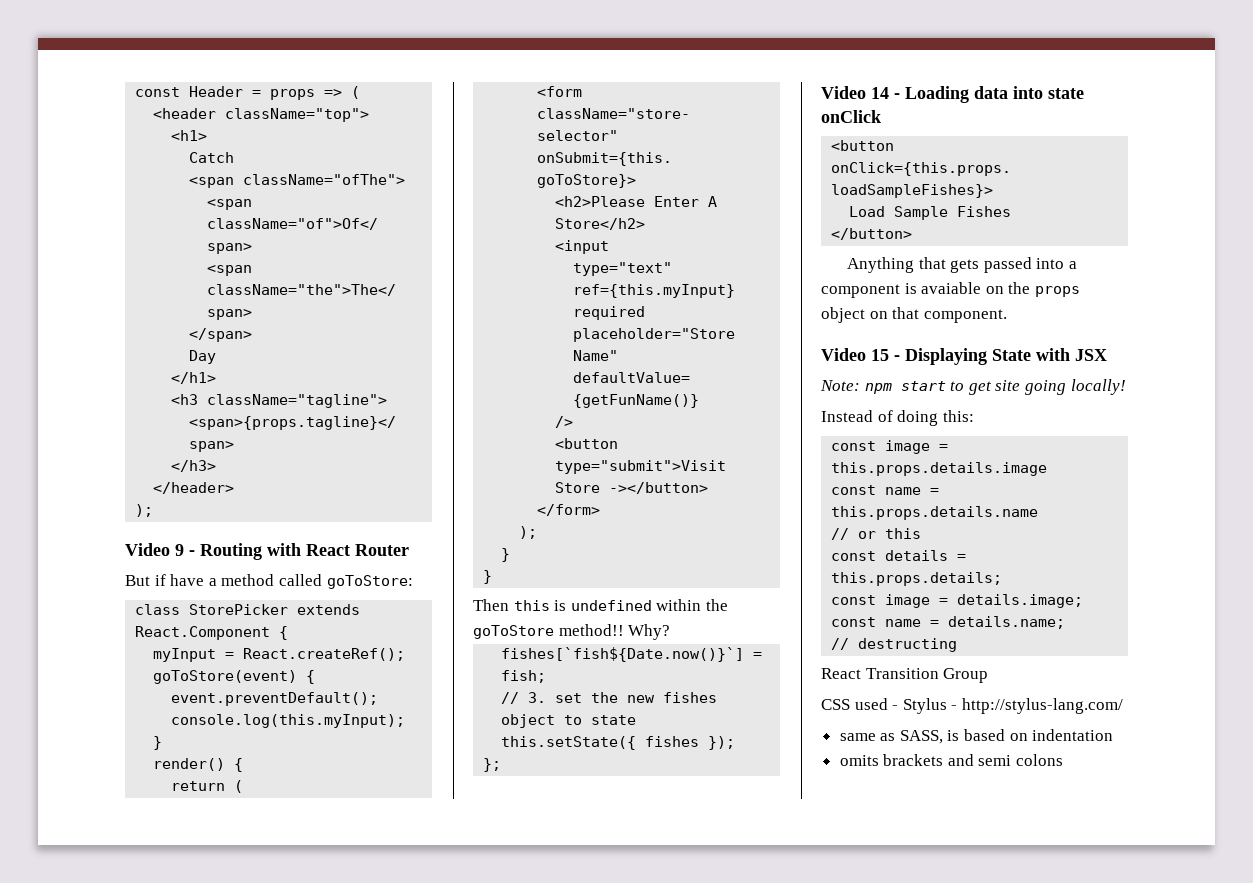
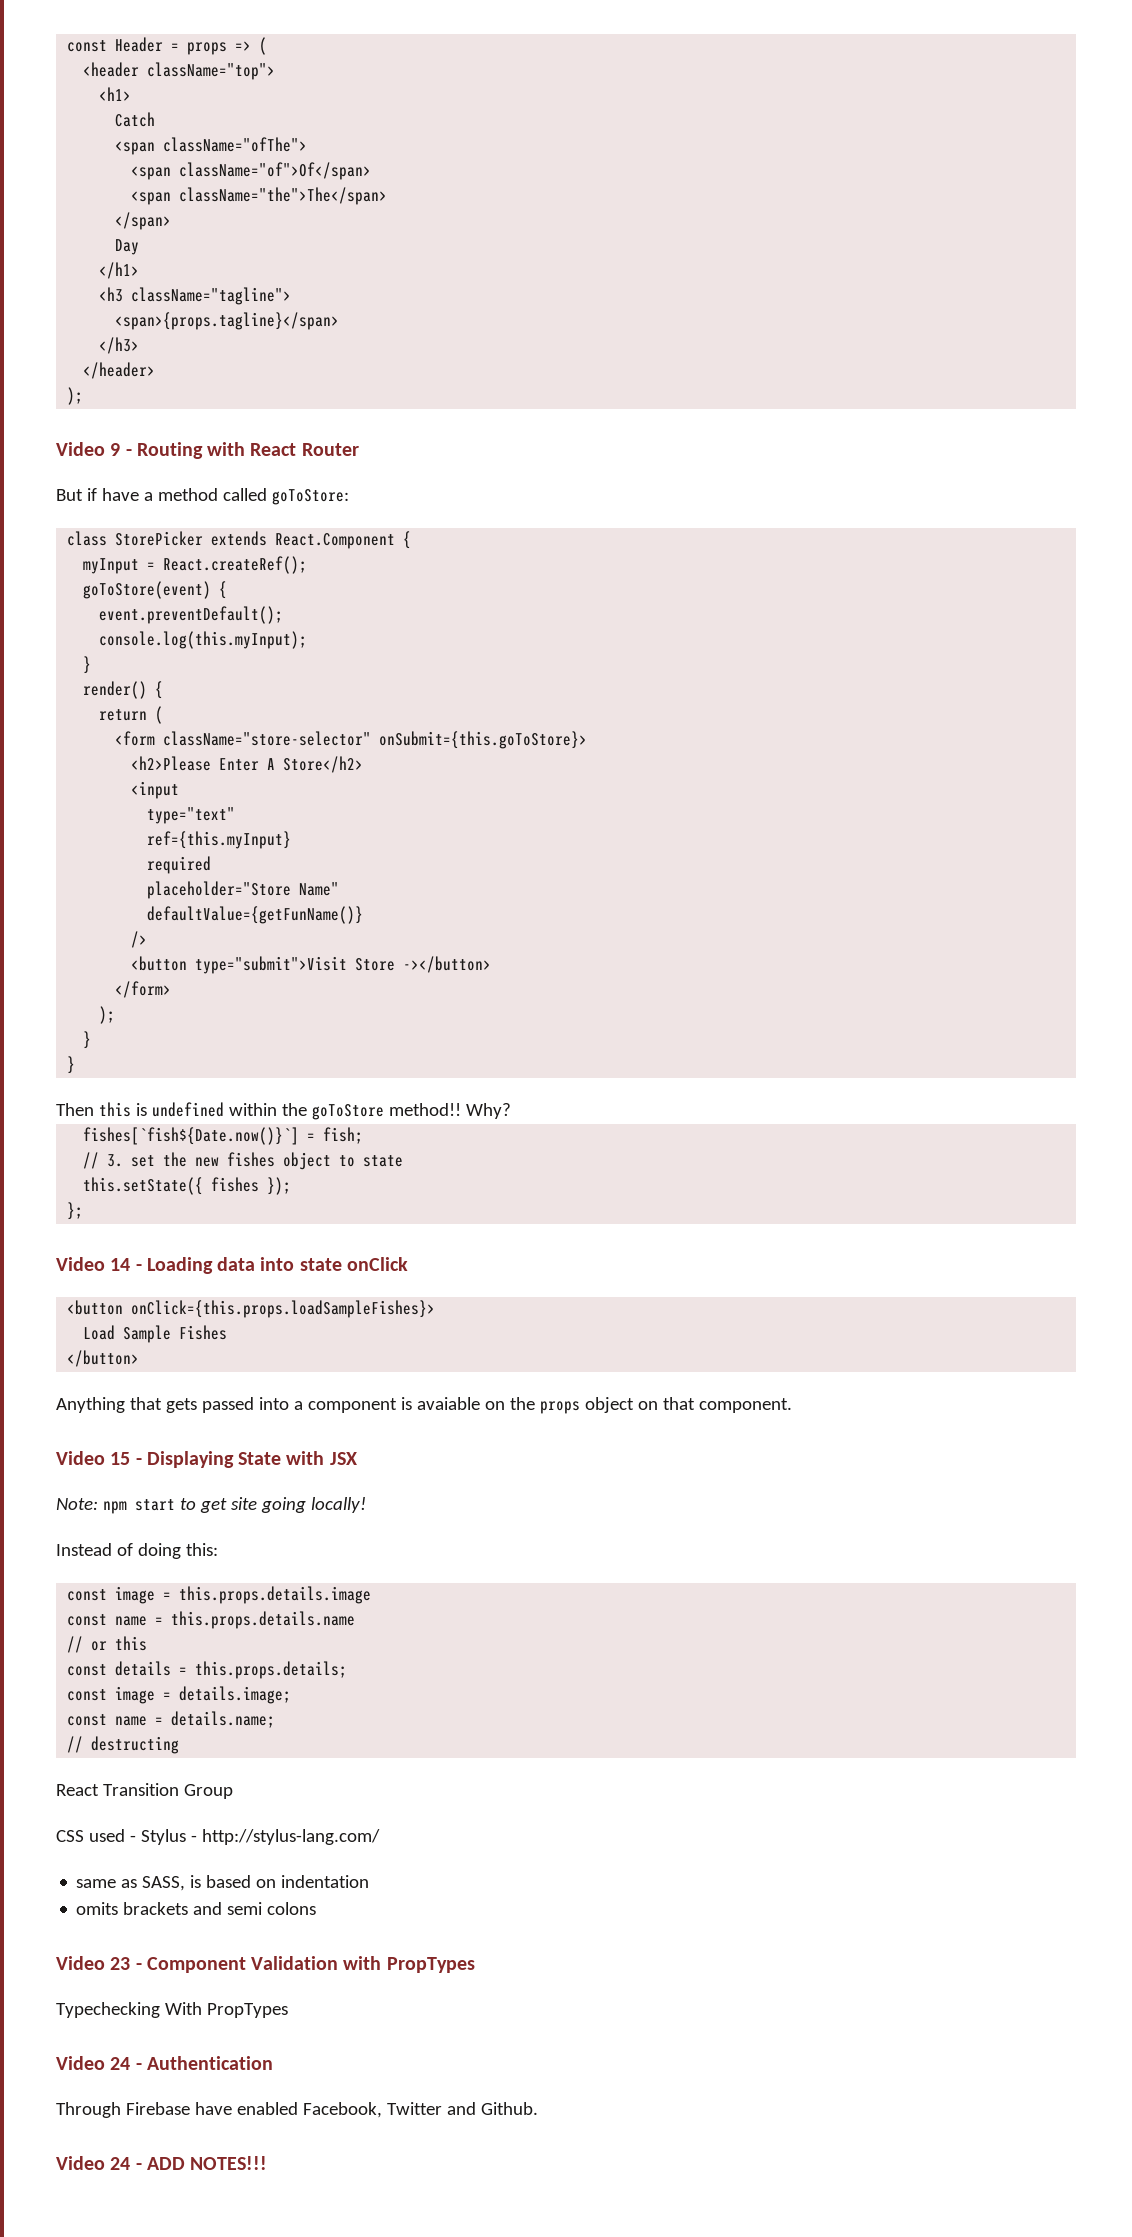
(1064, 760) none -> [56,1956,475,1973] [56,2002,288,2018] [56,2056,273,2070] [56,2102,538,2118] [56,2156,268,2170] // Video 23 - Component Validation with PropTypes // Typechecking With PropTypes // Video 24 - Authentication // Through Firebase have enabled Facebook, Twitter and Github. // Video 24 - ADD NOTES!!!

